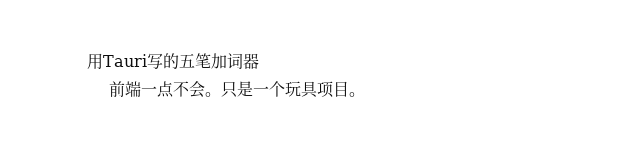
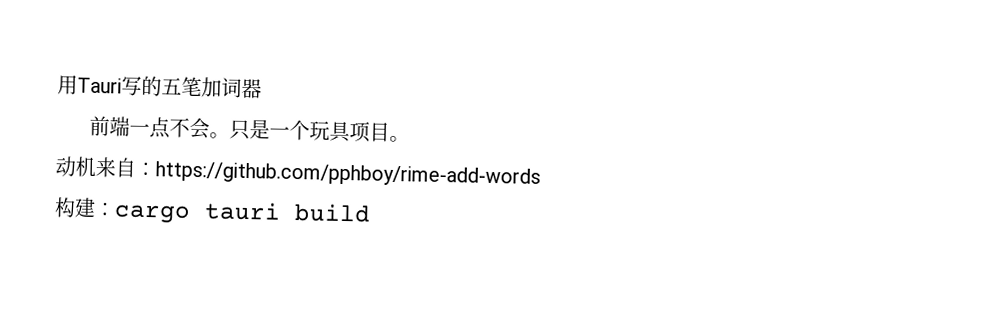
(365, 94) none -> [55,156,541,188] [54,197,371,223] // 动机来自：https://github.com/pphboy/rime-add-words // 构建：cargo tauri build

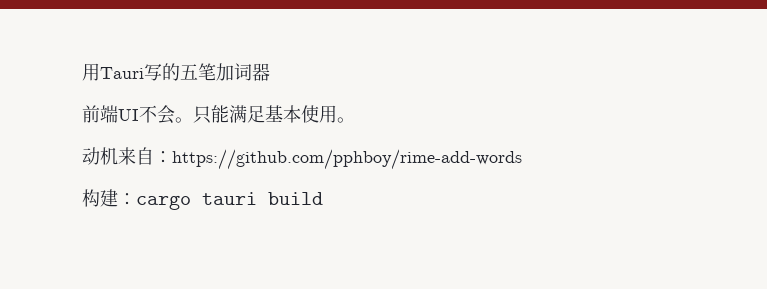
[128,117,171,139] 一点 -> [118,109,139,121] UI
[248,119,390,143] 是一个玩具项目 -> [211,105,337,123] 能满足基本使用

